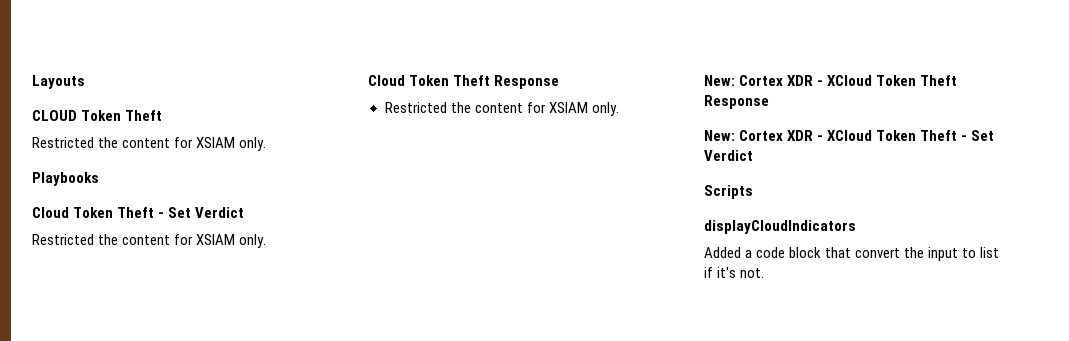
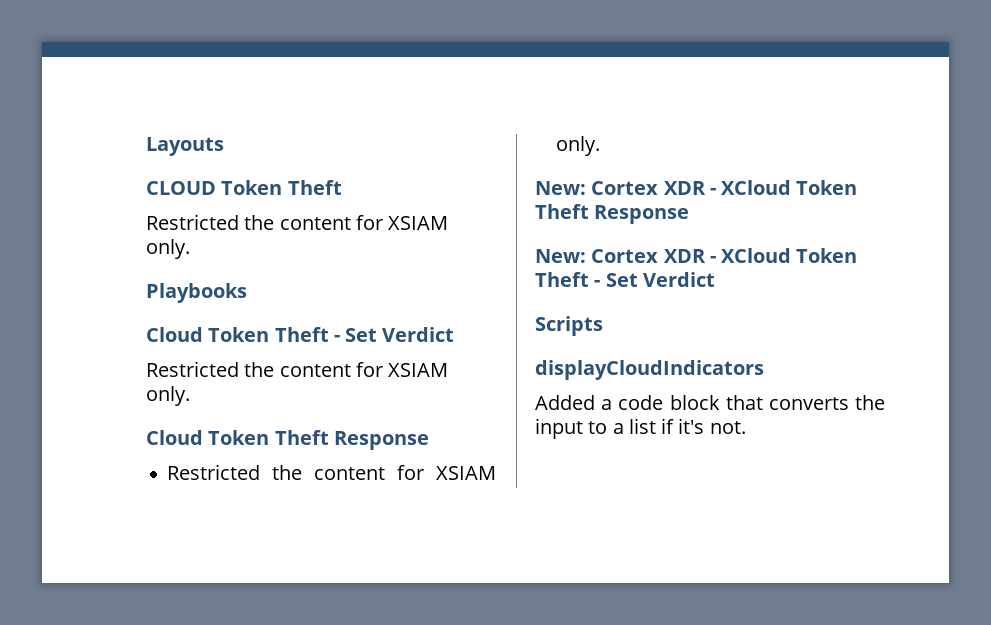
[855,248,901,258] convert -> [768,397,849,410] converts
(977, 253) none -> [612,423,624,434] a

